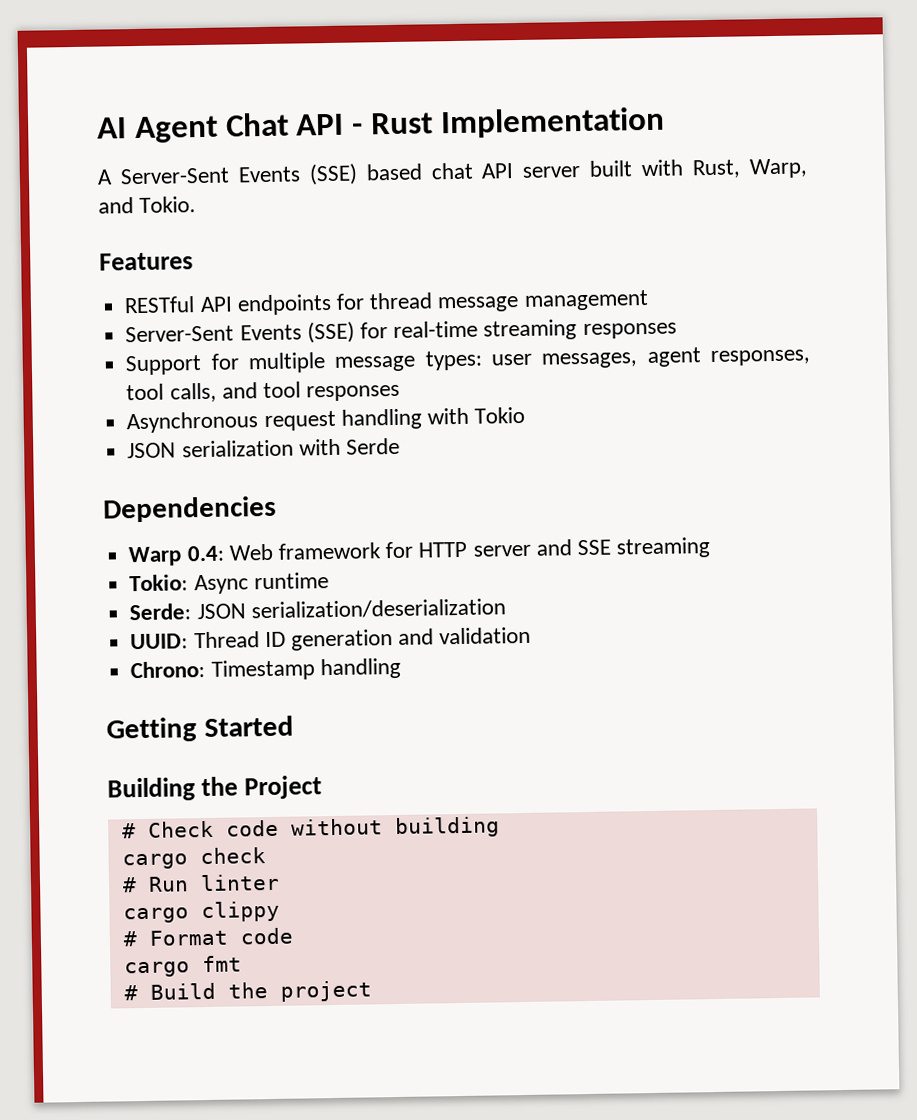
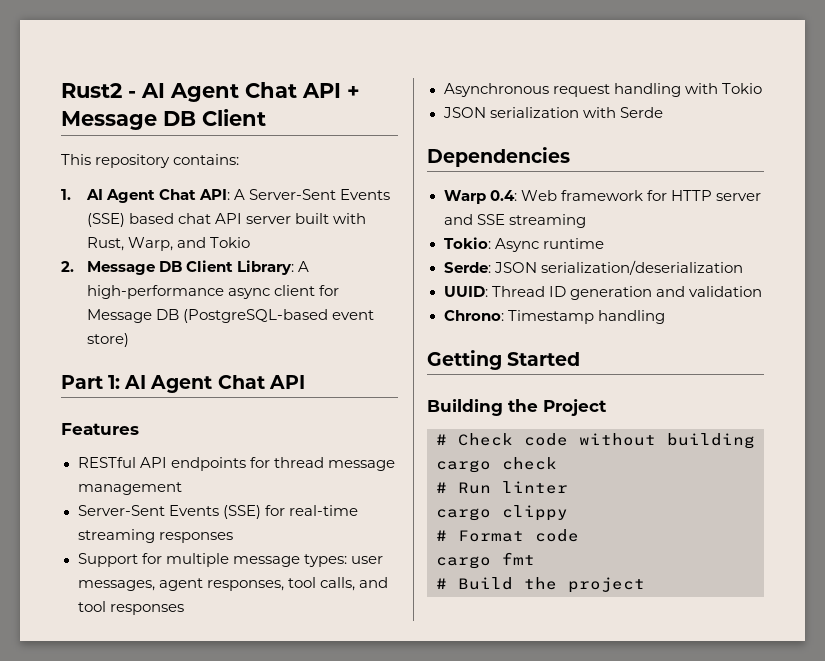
[97,106,665,144] AI Agent Chat API - Rust Implementation // -> [61,82,360,102] [61,109,266,130] [61,154,240,168] [61,189,230,203] Rust2 - AI Agent Chat API + Message DB Client // This repository contains: // 1. AI Agent Chat API:
[139,196,197,213] Tokio. -> [209,237,250,248] [61,260,310,275] [86,285,339,299] [86,309,374,323] [86,333,129,347] [61,375,305,393] Tokio // 2. Message DB Client Library: A high-performance async client for Message DB (PostgreSQL-based event store) // Part 1: AI Agent Chat API

